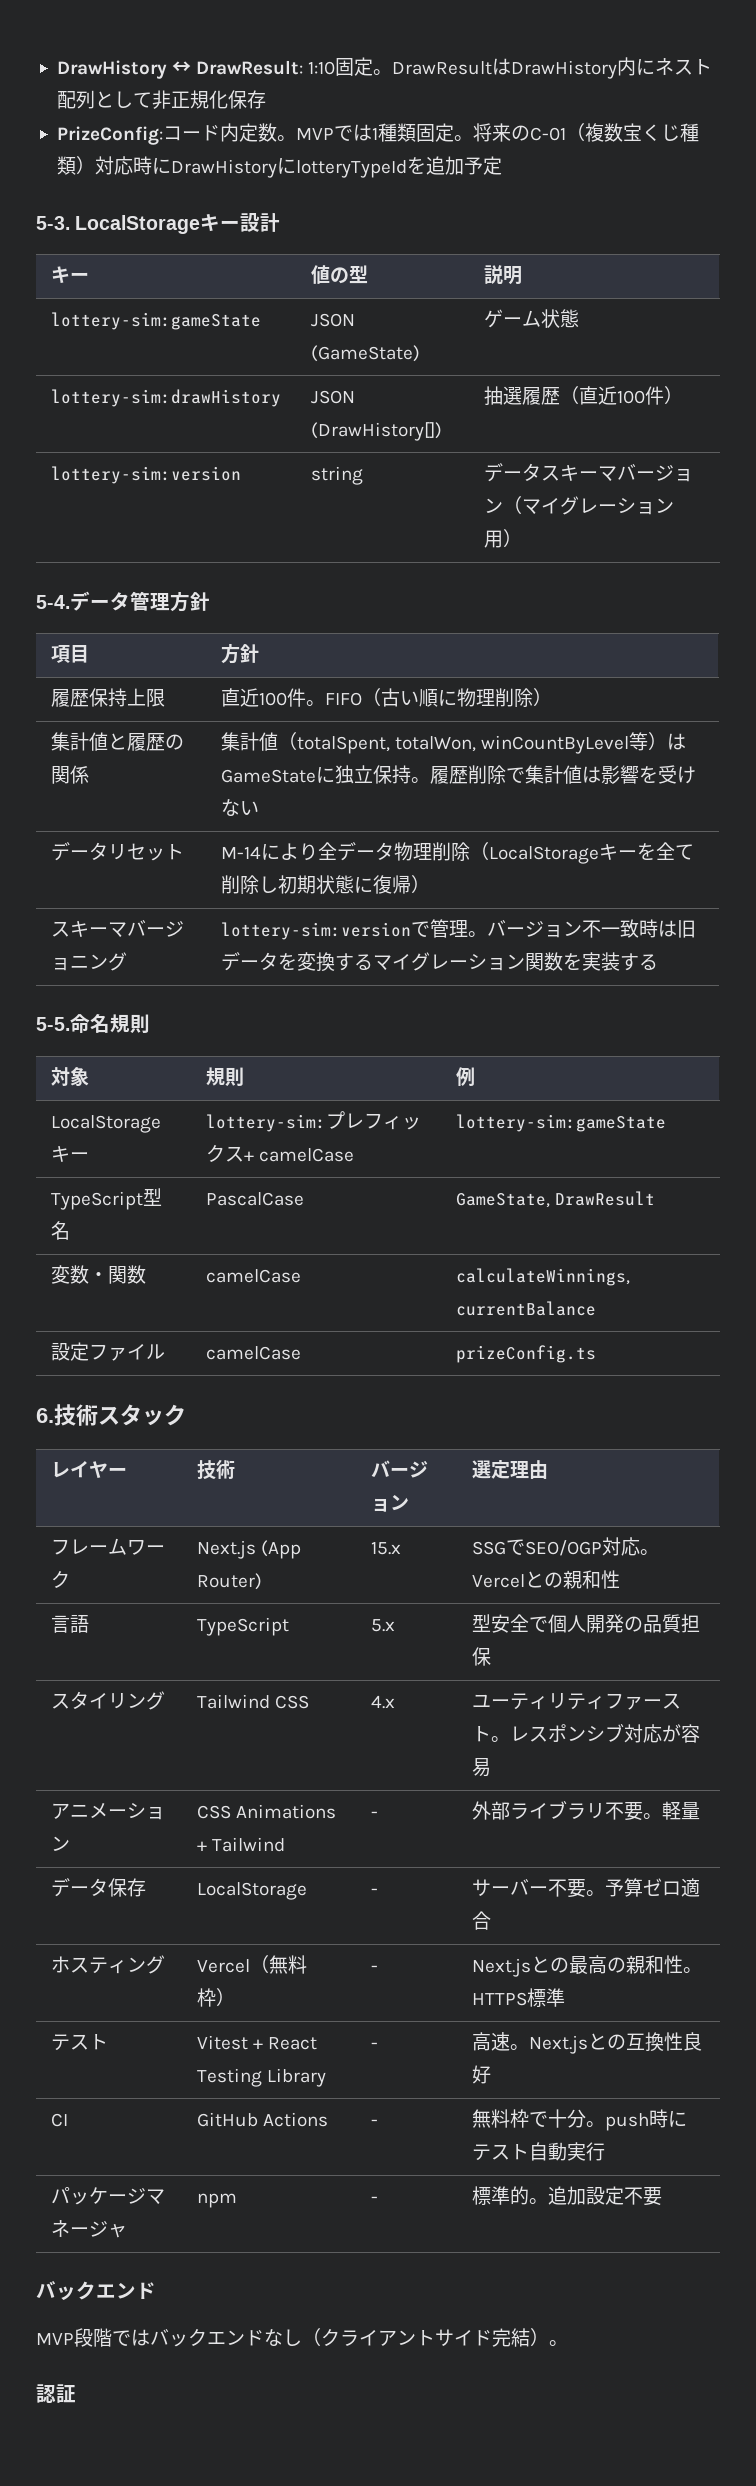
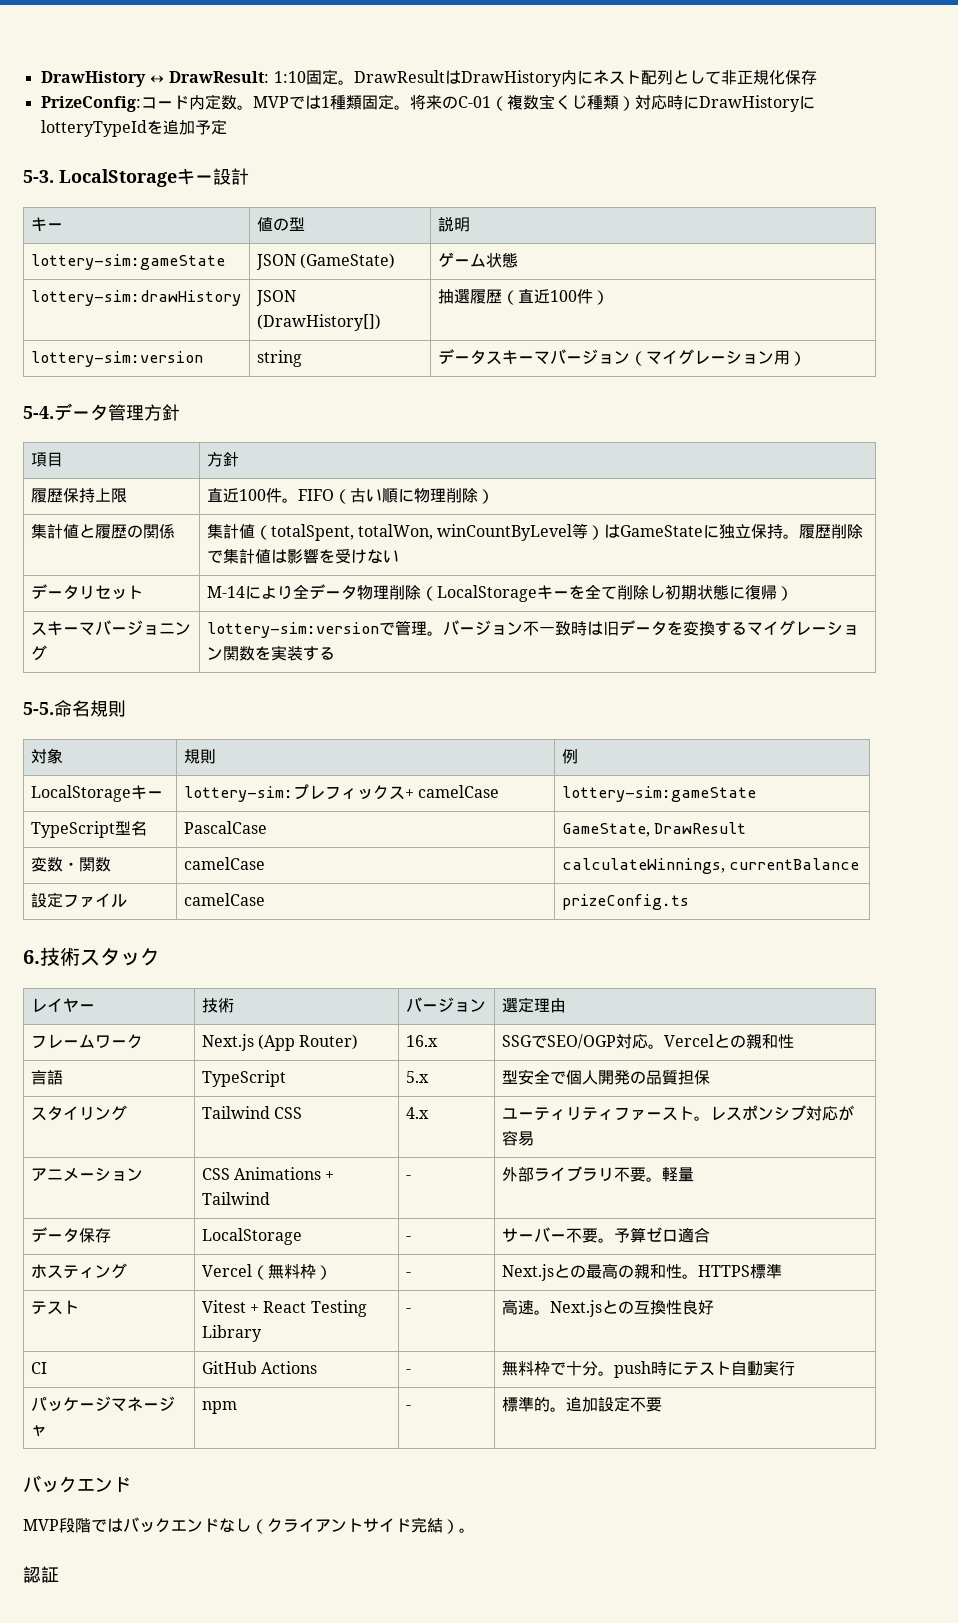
[370,1542,401,1555] 15.x -> [405,1035,438,1047] 16.x

